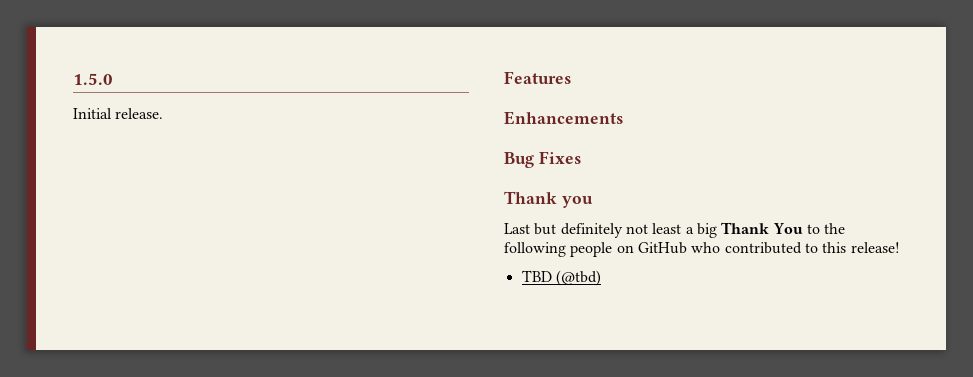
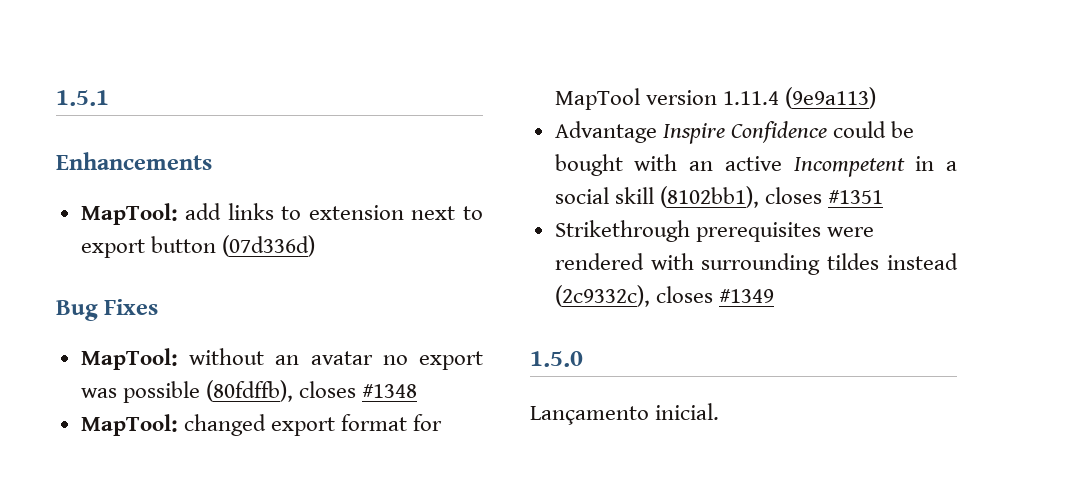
[73,73,113,85] [73,108,164,119] [504,71,571,84] [504,111,623,125] [504,151,581,168] [504,191,593,208] [504,222,846,238] [504,242,900,257] [521,270,601,286] 1.5.0 // Initial release. // Features // Enhancements // Bug Fixes // Thank you // Last but definitely not least a big Thank You to the following people on GitHub who contributed to this release! // TBD (@tbd) -> [56,90,109,106] [56,152,212,170] [80,203,483,225] [80,235,315,258] [56,299,159,321] [80,348,483,370] [80,380,418,403] [80,414,443,436] [554,87,876,110] [554,121,915,144] [554,154,957,177] [554,186,884,208] [554,220,874,242] [554,253,958,275] [554,285,774,307] [530,351,583,367] [530,403,720,425] 1.5.1 // Enhancements // MapTool: add links to extension next to export button (07d336d) // Bug Fixes // MapTool: without an avatar no export was possible (80fdffb), closes #1348 // MapTool: changed export format for MapTool version 1.11.4 (9e9a113) // Advantage Inspire Confidence could be bought with an active Incompetent in a social skill (8102bb1), closes #1351 // Strikethrough prerequisites were rendered with surrounding tildes instead (2c9332c), closes #1349 // 1.5.0 // Lançamento inicial.

